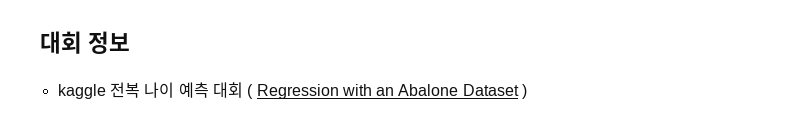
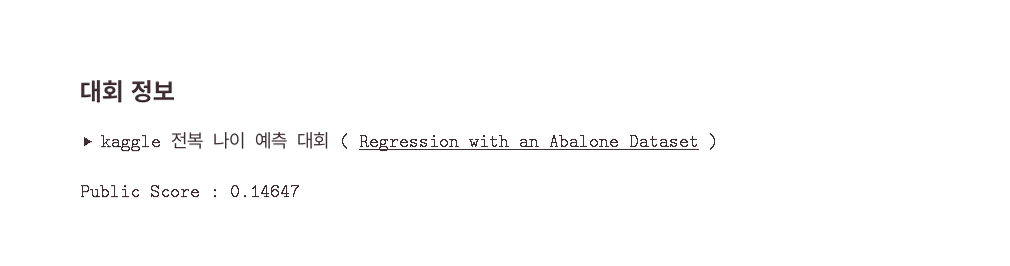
(528, 91) none -> [80,183,301,202] // Public Score : 0.14647

